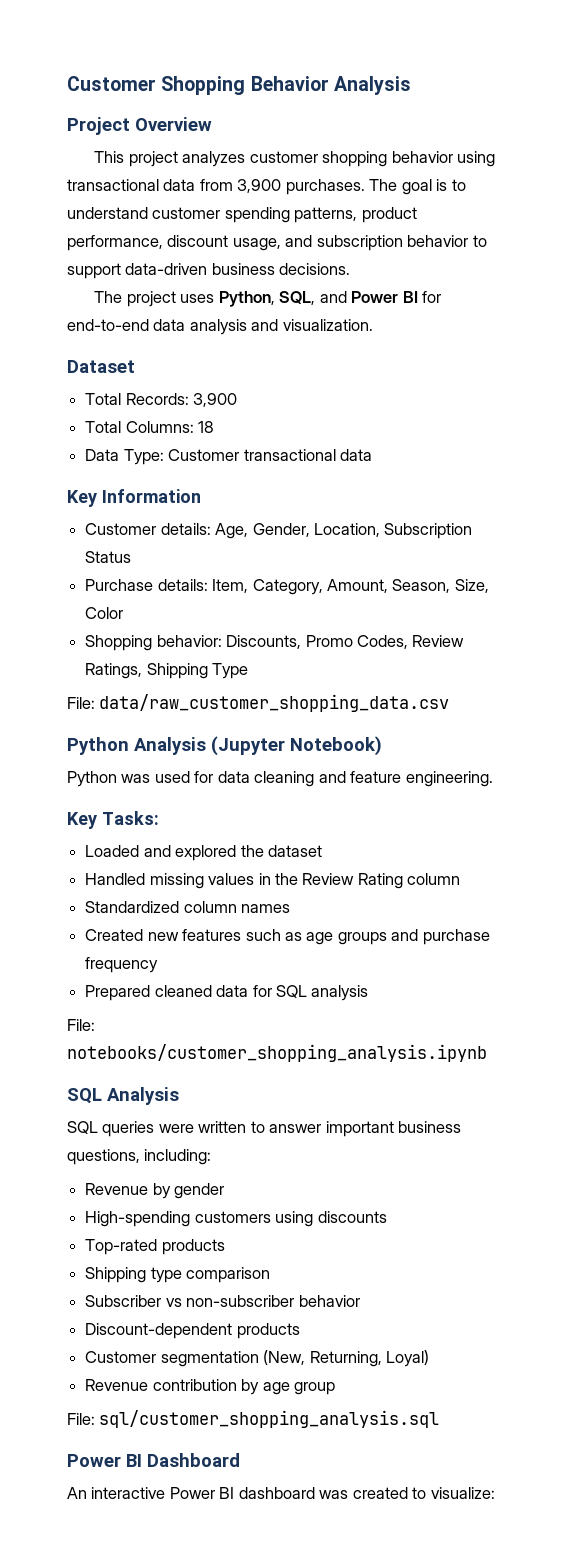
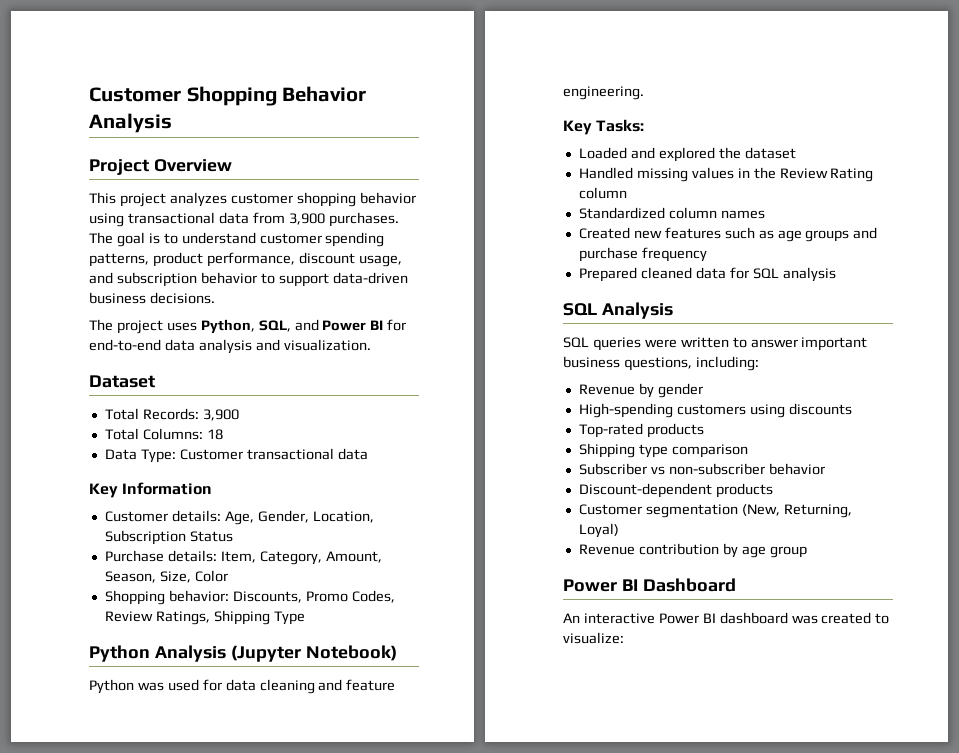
[67,694,450,712] // File: data/raw_customer_shopping_data.csv -> (305, 618) none
[67,1019,95,1031] [67,1044,487,1062] // File: notebooks/customer_shopping_analysis.ipynb -> (836, 274) none
[67,1410,440,1428] // File: sql/customer_shopping_analysis.sql -> (807, 552) none

